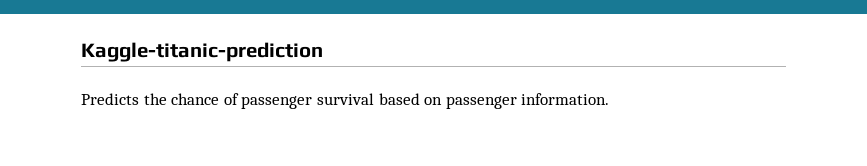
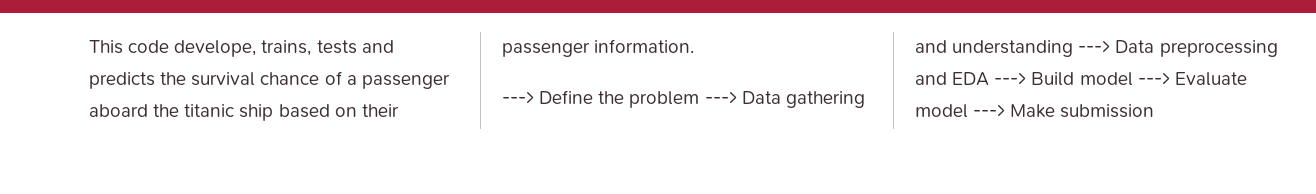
[81,42,323,62] [81,93,374,109] Kaggle-titanic-prediction // Predicts the chance of passenger survival -> [89,40,394,57] [89,71,450,89] [89,104,274,121] This code develope, trains, tests and predicts the survival chance of a passenger aboard the titanic ship
(443, 101) none -> [361,104,399,117] their
(610, 99) none -> [502,90,865,108] [915,40,1278,57] [915,72,1247,86] [915,104,1155,118] // ---> Define the problem ---> Data gathering and understanding ---> Data preprocessing and EDA ---> Build model ---> Evaluate model ---> Make submission

